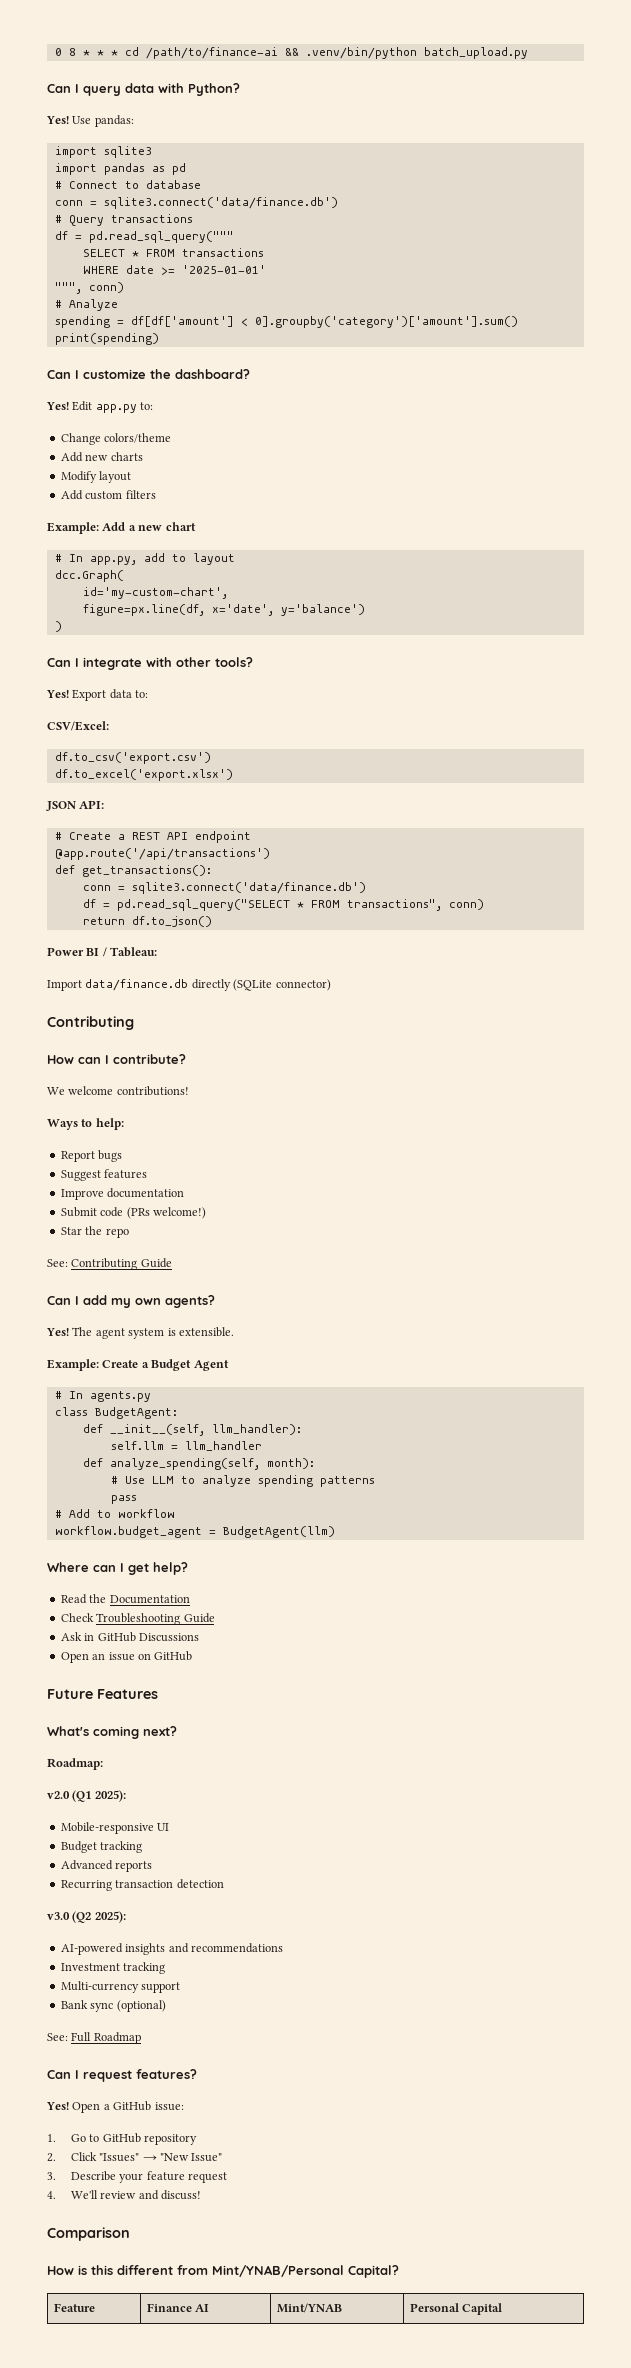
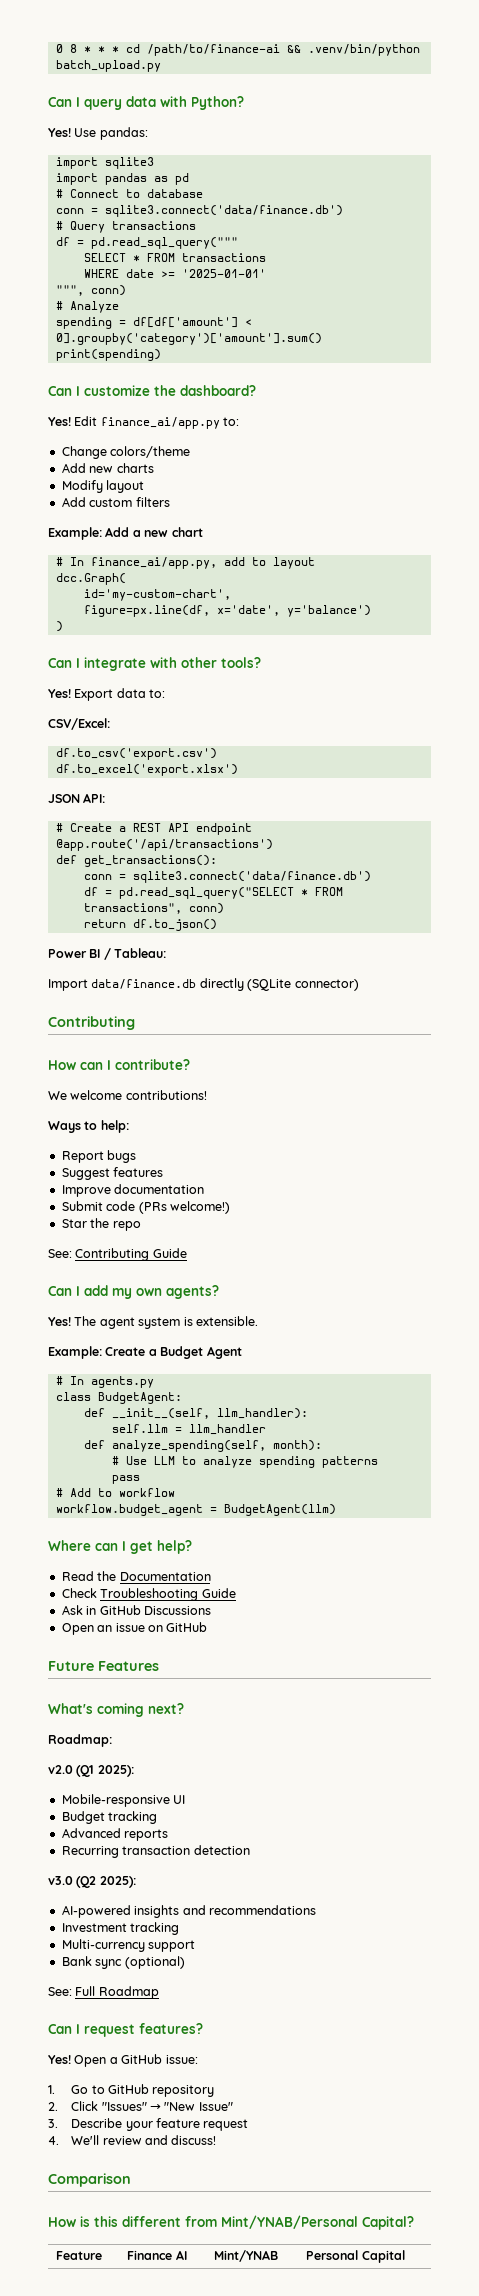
[95,404,137,413] app.py -> [100,417,220,429] finance_ai/app.py
[89,556,137,565] app.py, -> [90,557,217,569] finance_ai/app.py,

